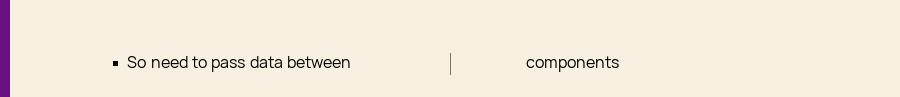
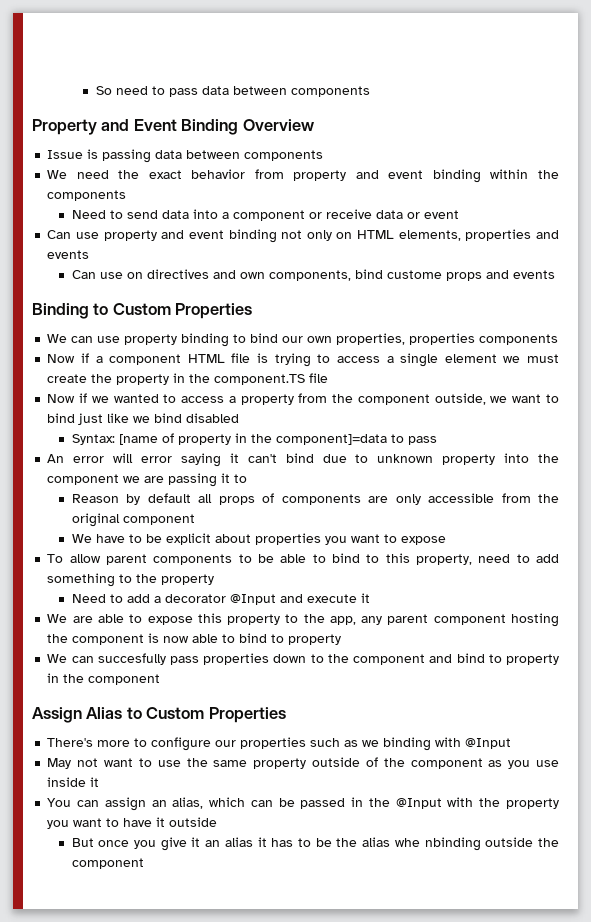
(620, 64) none -> [32,119,314,135] [47,149,324,163] [47,169,559,183] [47,190,127,201] [71,209,459,221] [47,229,559,243] [47,250,90,259] [71,269,555,281] [32,303,253,319] [47,333,559,347] [47,353,559,367] [47,373,329,385] [47,393,560,405] [47,413,240,425] [71,433,437,445] [47,453,559,467] [47,473,248,487] [71,493,559,505] [71,513,195,527] [71,533,446,545] [47,553,559,565] [47,573,215,587] [71,593,370,605] [47,613,559,627] [47,633,342,645] [47,653,560,665] [47,673,161,685] [32,707,286,723] [47,737,512,751] [47,757,559,769] [47,777,100,787] [47,797,560,811] [47,817,218,829] [71,837,560,851] [71,858,144,869] // Property and Event Binding Overview // Issue is passing data between components // We need the exact behavior from property and event binding within the components // Need to send data into a component or receive data or event // Can use property and event binding not only on HTML elements, properties and events // Can use on directives and own components, bind custome props and events // Binding to Custom Properties // We can use property binding to bind our own properties, properties components // Now if a component HTML file is trying to access a single element we must create the property in the component.TS file // Now if we wanted to access a property from the component outside, we want to bind just like we bind disabled // Syntax: [name of property in the component]=data to pass // An error will error saying it can't bind due to unknown property into the component we are passing it to // Reason by default all props of components are only accessible from the original component // We have to be explicit about properties you want to expose // To allow parent components to be able to bind to this property, need to add something to the property // Need to add a decorator @Input and execute it // We are able to expose this property to the app, any parent component hosting the component is now able to bind to property // We can succesfully pass properties down to the component and bind to property in the component // Assign Alias to Custom Properties // There's more to configure our properties such as we binding with @Input // May not want to use the same property outside of the component as you use inside it // You can assign an alias, which can be passed in the @Input with the property you want to have it outside // But once you give it an alias it has to be the alias whe nbinding outside the component

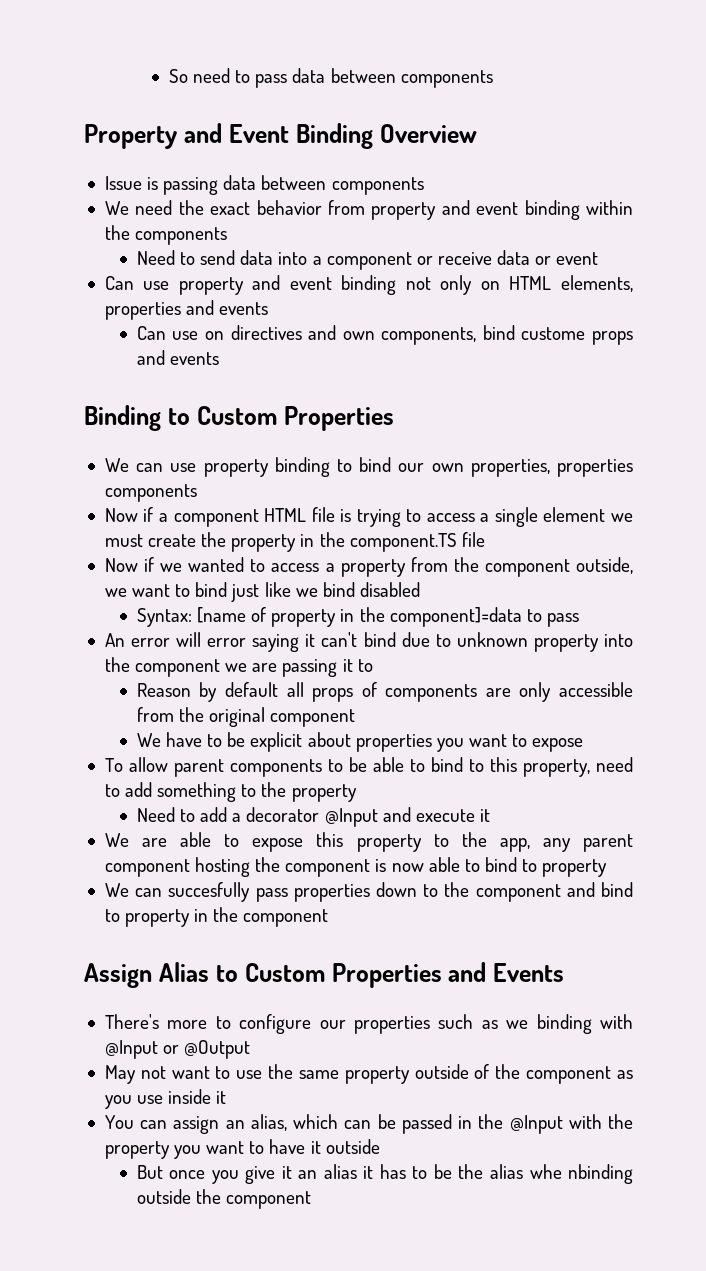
(286, 715) none -> [448,962,565,982] and Events
(512, 743) none -> [163,1040,251,1059] or @Output

